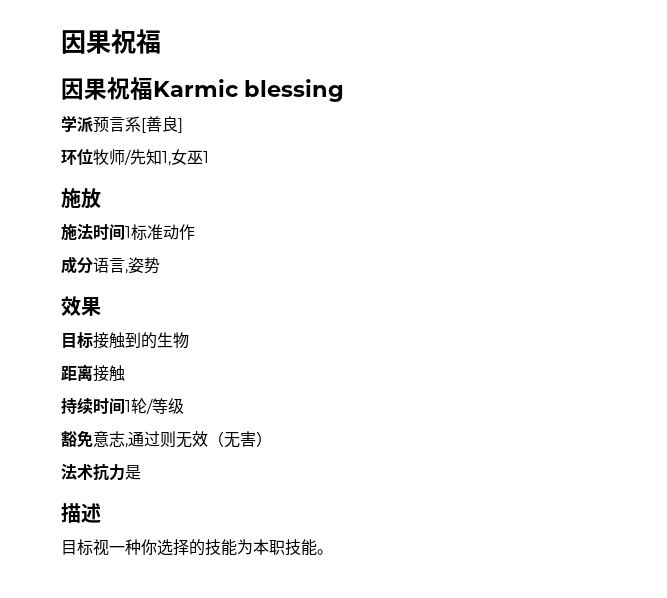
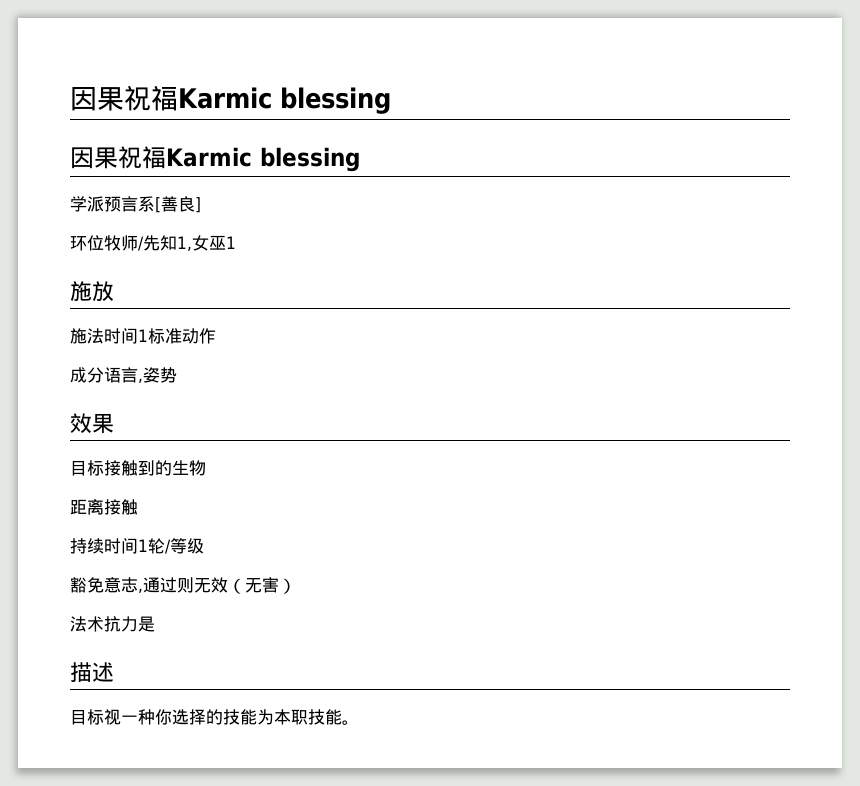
[61,29,161,54] 因果祝福 -> [70,85,391,114] 因果祝福Karmic blessing

